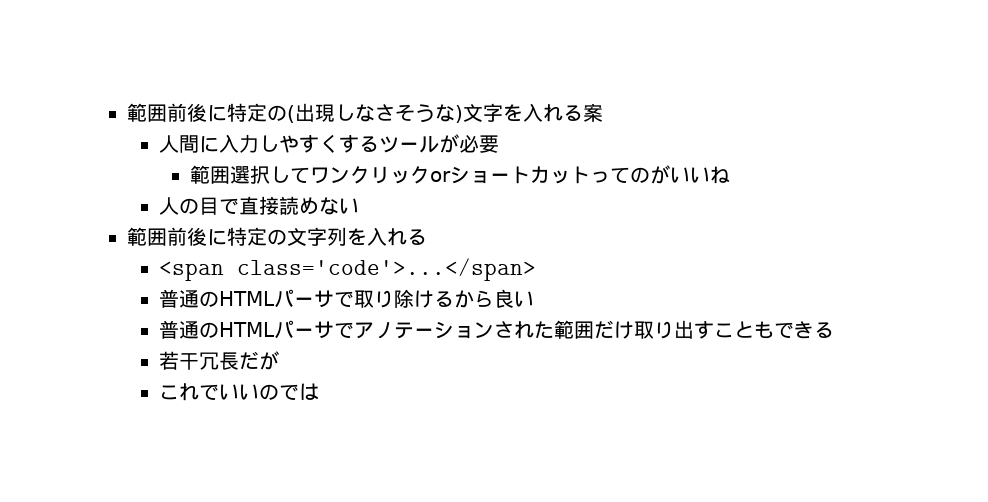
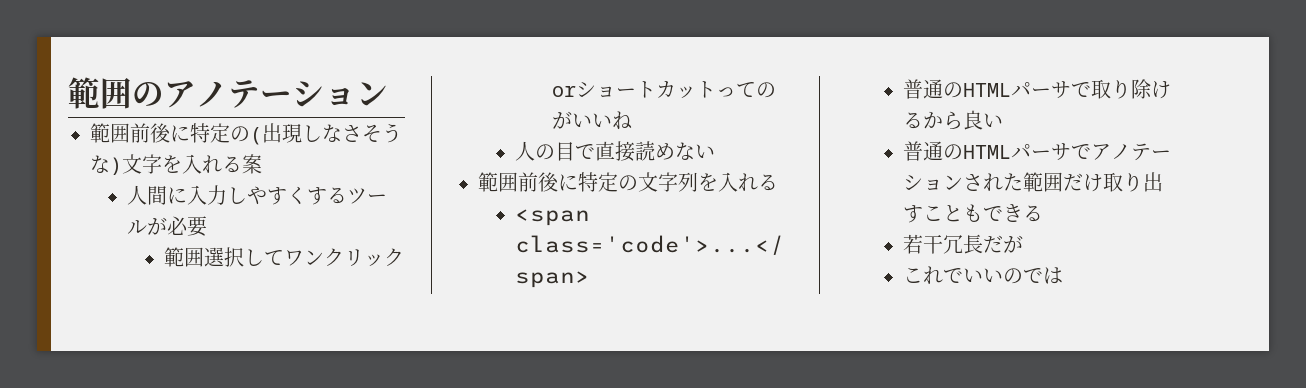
[127,103,167,122] 範囲 -> [68,77,388,109] [90,123,130,143] 範囲のアノテーション // 範囲

